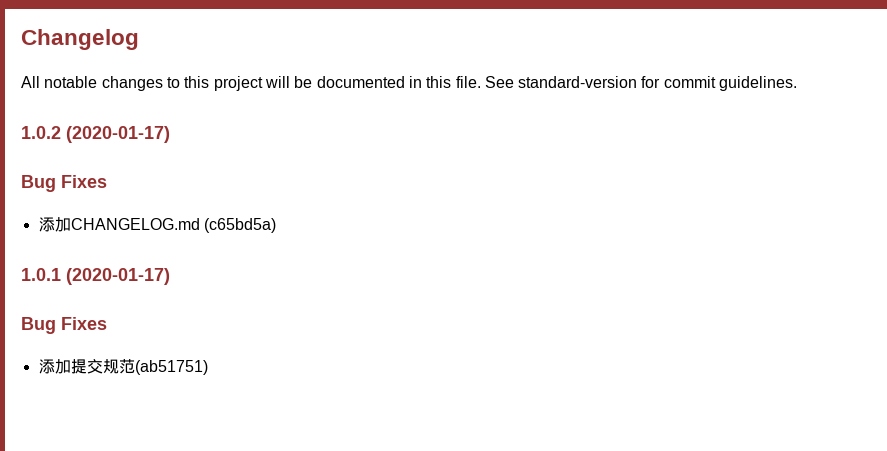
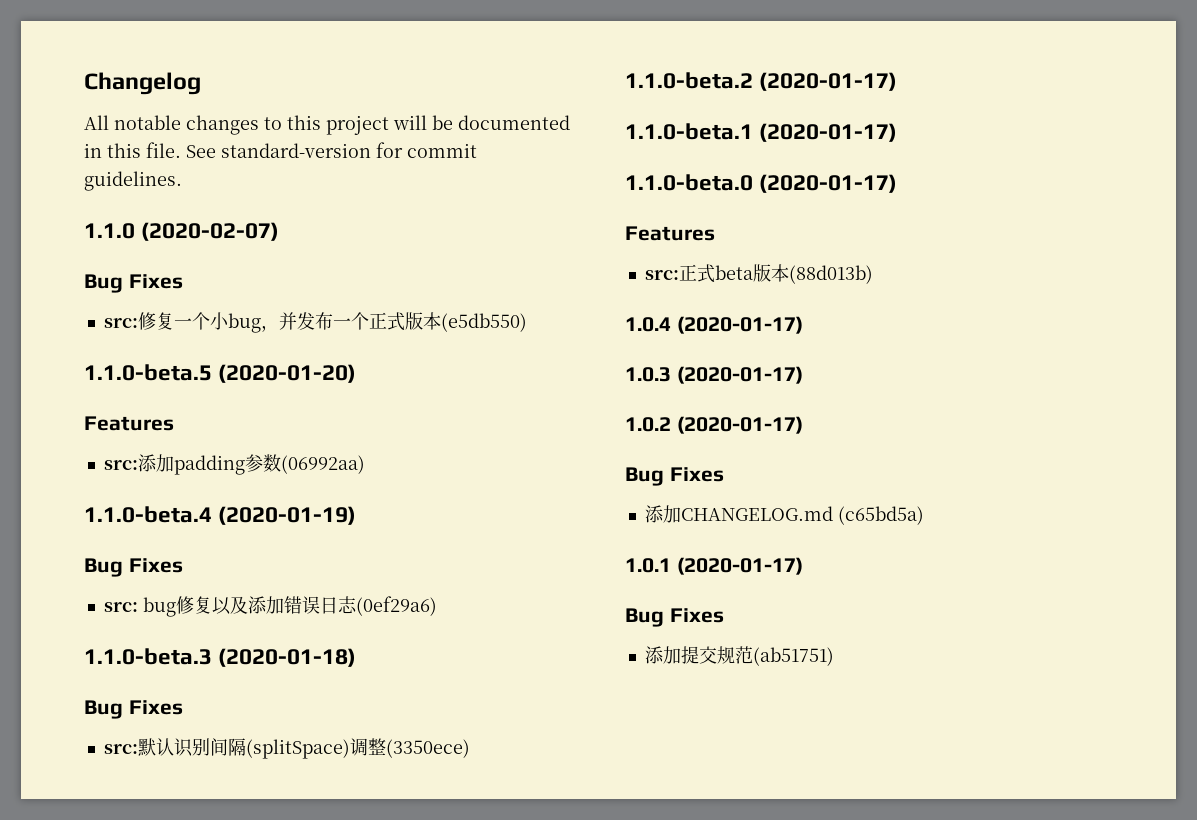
(798, 83) none -> [84,222,280,241] [84,274,183,293] [103,312,527,333] [84,364,357,383] [84,416,174,431] [103,454,365,475] [84,506,357,525] [84,558,183,577] [103,596,437,617] [84,648,357,667] [84,700,183,719] [103,738,470,759] [625,72,898,91] [625,123,898,142] [625,174,898,193] [625,226,715,241] [644,264,873,284] [625,316,803,334] [625,366,803,384] // 1.1.0 (2020-02-07) // Bug Fixes // src:修复一个小bug，并发布一个正式版本(e5db550) // 1.1.0-beta.5 (2020-01-20) // Features // src:添加padding参数(06992aa) // 1.1.0-beta.4 (2020-01-19) // Bug Fixes // src: bug修复以及添加错误日志(0ef29a6) // 1.1.0-beta.3 (2020-01-18) // Bug Fixes // src:默认识别间隔(splitSpace)调整(3350ece) // 1.1.0-beta.2 (2020-01-17) // 1.1.0-beta.1 (2020-01-17) // 1.1.0-beta.0 (2020-01-17) // Features // src:正式beta版本(88d013b) // 1.0.4 (2020-01-17) // 1.0.3 (2020-01-17)

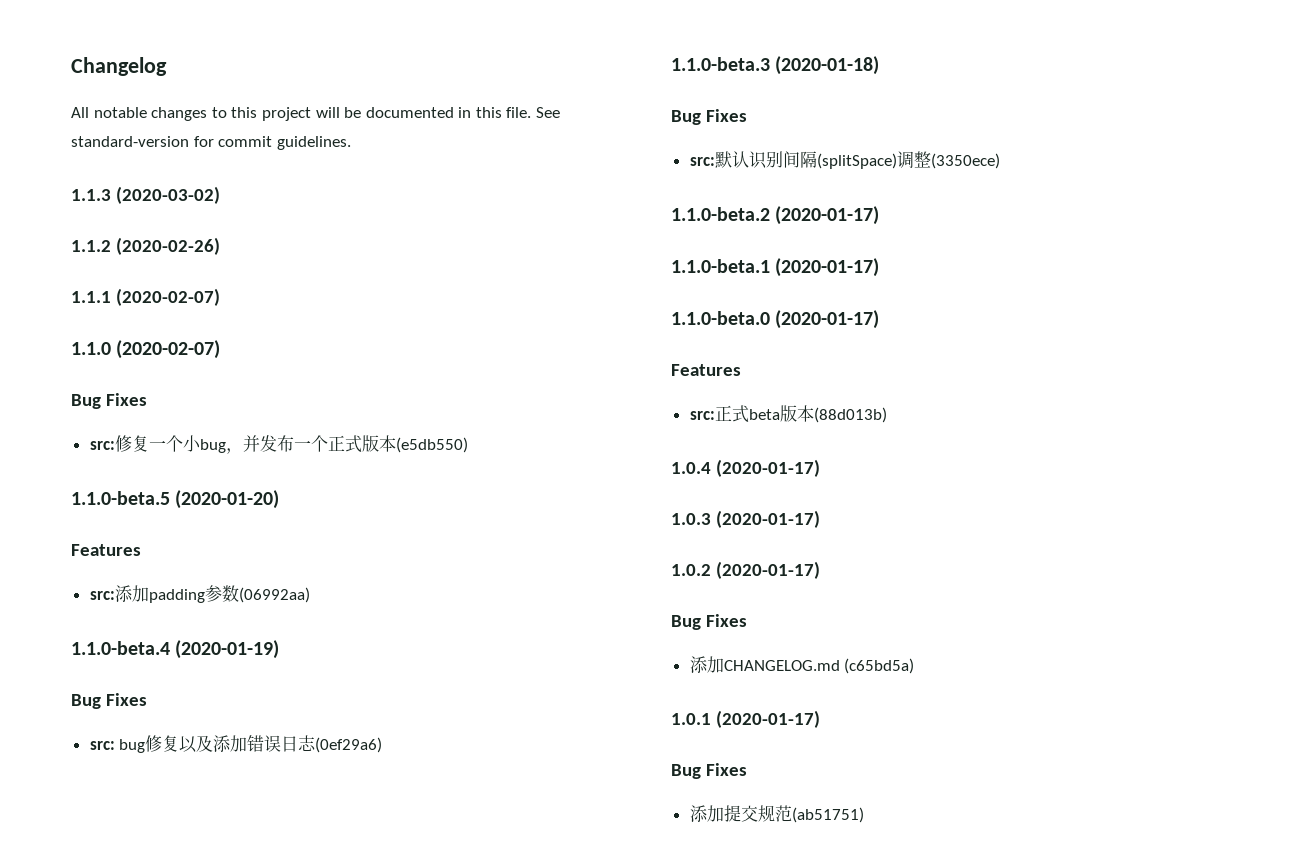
(182, 181) none -> [71,186,220,204] [71,237,220,255] [71,288,220,306] // 1.1.3 (2020-03-02) // 1.1.2 (2020-02-26) // 1.1.1 (2020-02-07)

